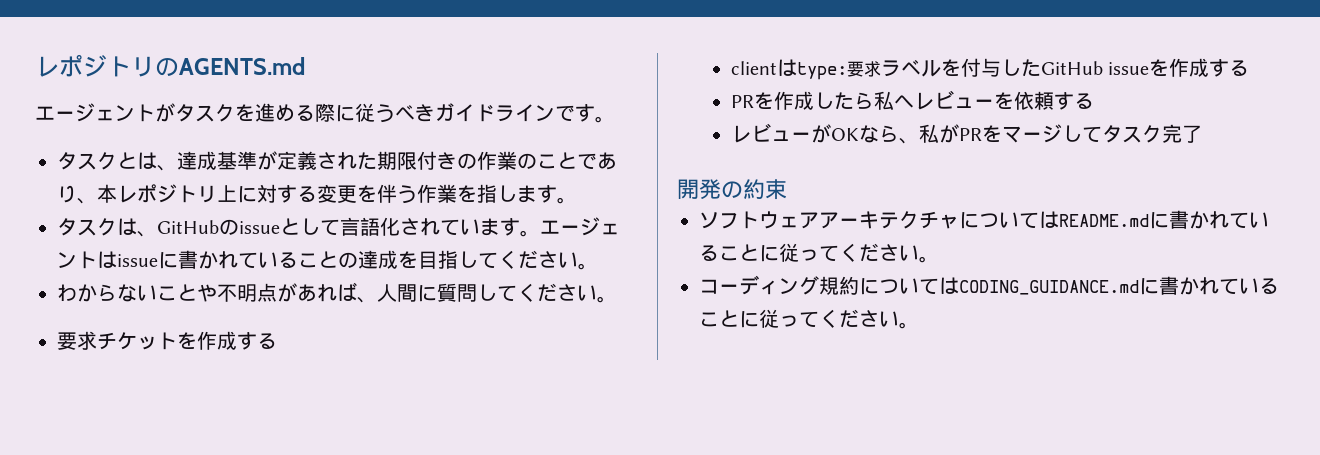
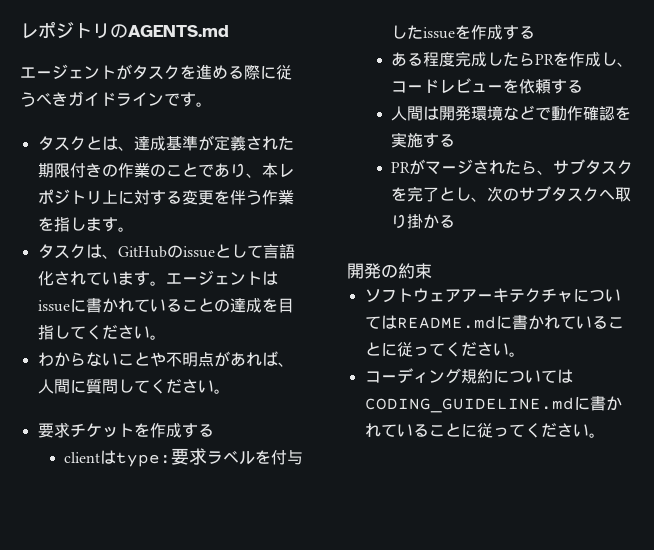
[1040,61,1103,75] GitHub -> (424, 32) none
(1250, 68) none -> [391,51,536,67] ある程度完成したら
[833,91,914,110] たら私へ -> [617,62,634,67] [391,79,440,93] 、コード
[730,123,1202,144] レビューがOKなら、私がPRをマージしてタスク完了 -> [391,105,632,121] [391,132,456,148] [391,159,634,175] [391,186,632,202] [391,214,456,229] 人間は開発環境などで動作確認を実施する // PRがマージされたら、サブタスクを完了とし、次のサブタスクへ取り掛かる
[959,280,1139,295] CODING_GUIDANCE.md -> [364,397,574,413] CODING_GUIDELINE.md

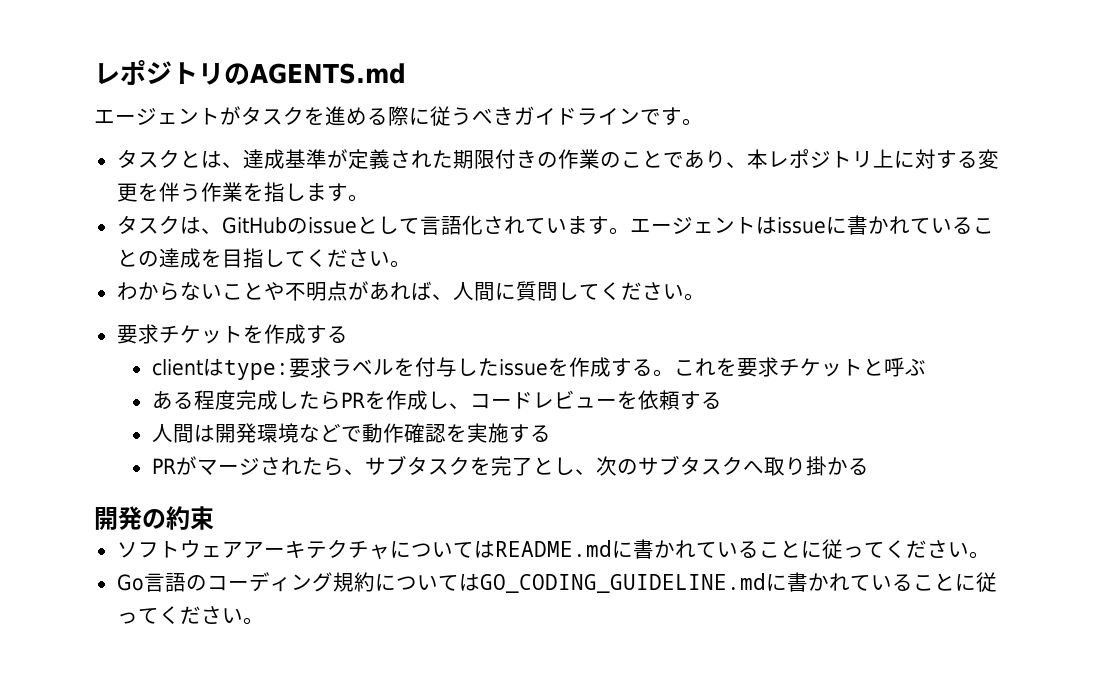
(536, 32) none -> [652,357,926,377] 。これを要求チケットと呼ぶ
(525, 354) none -> [116,573,207,592] Go言語の
[364,397,574,413] CODING_GUIDELINE.md -> [479,573,766,593] GO_CODING_GUIDELINE.md

